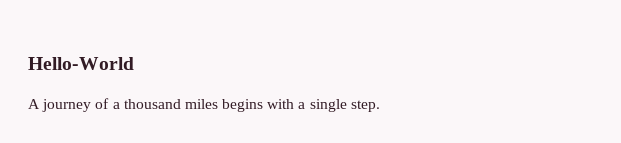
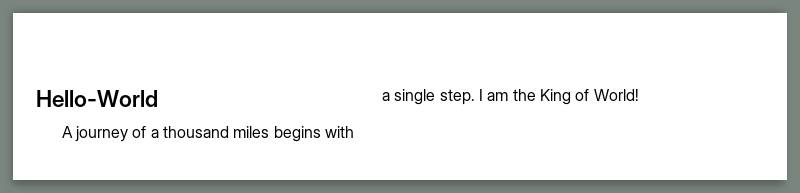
(380, 106) none -> [478,89,639,105] I am the King of World!

